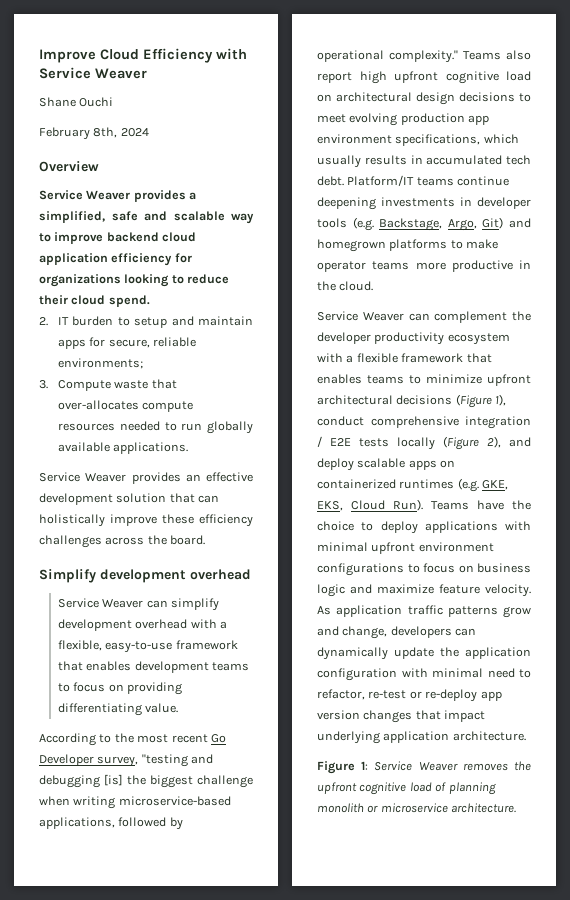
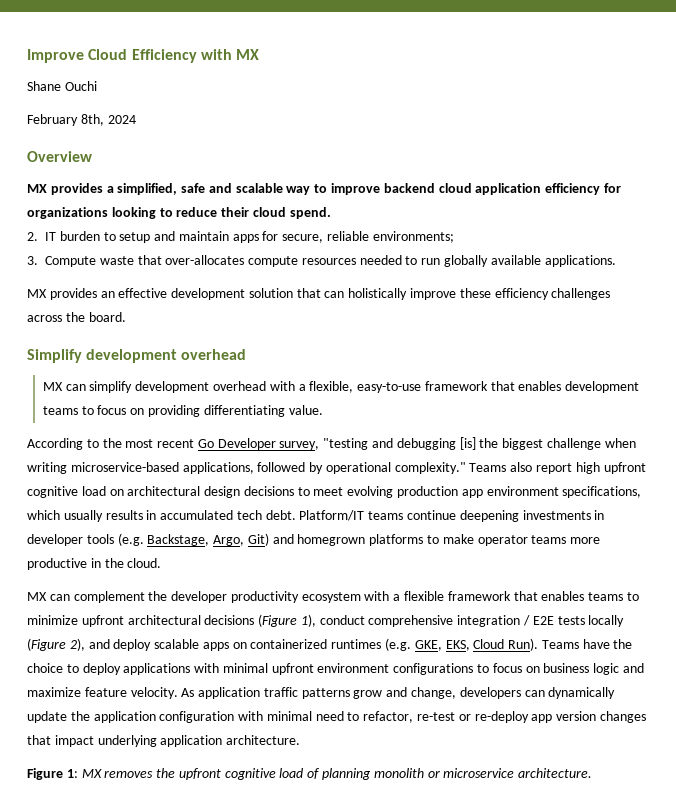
[39,67,147,79] Service Weaver -> [236,49,260,60] MX
[39,190,131,200] Service Weaver -> [27,184,47,193] MX
[39,472,127,482] Service Weaver -> [27,289,47,298] MX
[58,598,144,608] Service Weaver -> [42,382,63,391] MX
[317,311,404,321] Service Weaver -> [27,592,47,601] MX
[374,761,458,771] Service Weaver -> [81,769,102,778] MX

